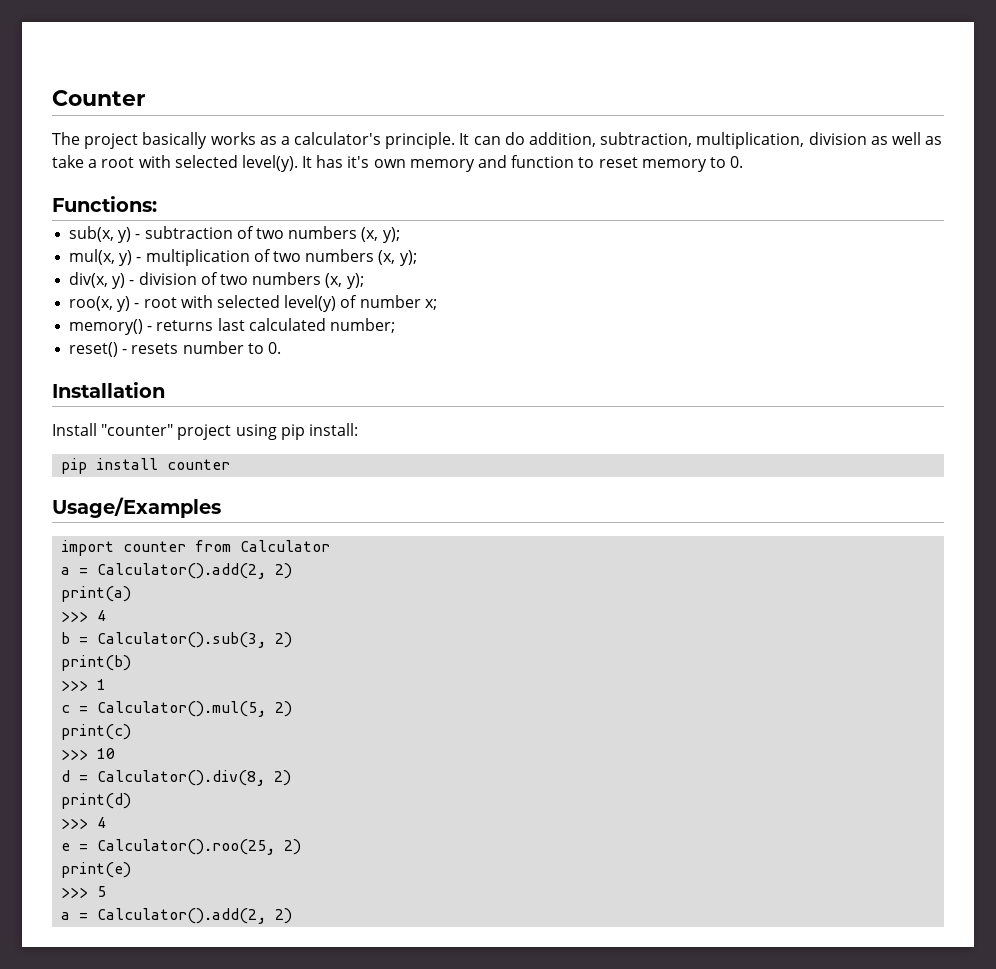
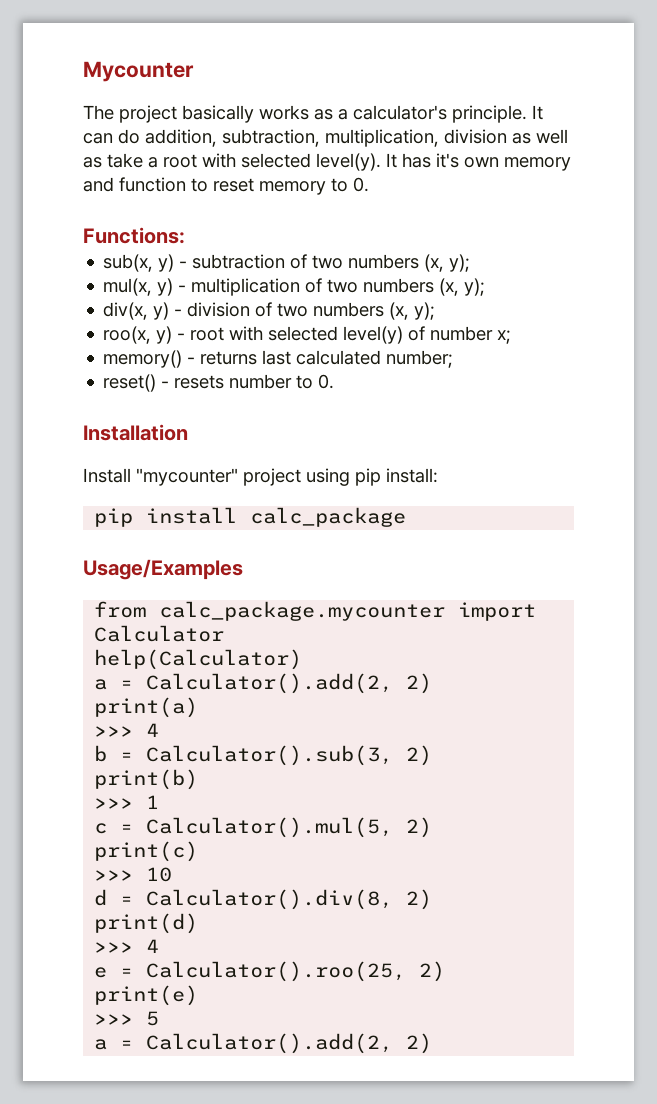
[52,90,145,106] Counter -> [83,61,194,82] Mycounter
[101,424,174,436] "counter" -> [136,468,238,486] "mycounter"
[167,459,231,470] counter -> [250,507,407,527] calc_package
[61,540,232,556] import counter from -> [94,601,537,621] from calc_package.mycounter import
(331, 546) none -> [94,649,303,670] // help(Calculator)

